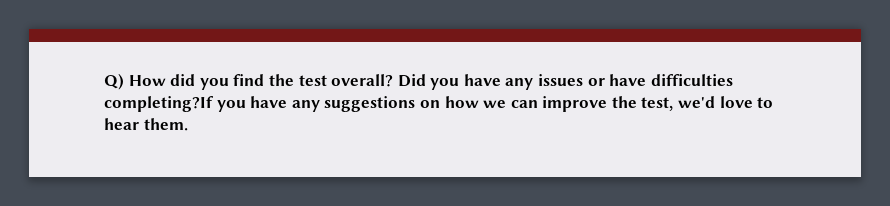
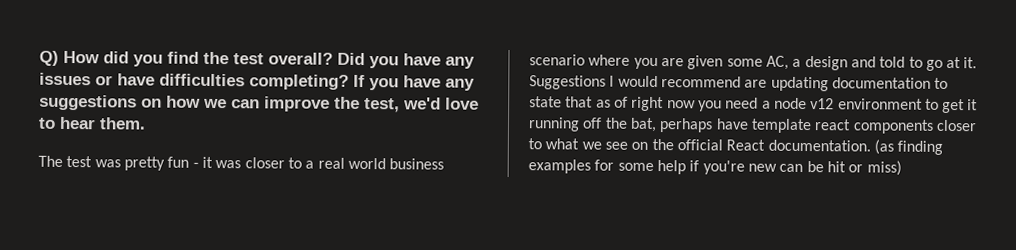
[104,96,214,112] completing?If -> [249,74,365,90] completing? If
(188, 124) none -> [38,155,445,171] [529,54,978,71] [529,75,949,92] [529,96,979,114] [528,117,977,134] [528,138,944,155] [528,159,902,176] // The test was pretty fun - it was closer to a real world business scenario where you are given some AC, a design and told to go at it. Suggestions I would recommend are updating documentation to state that as of right now you need a node v12 environment to get it running off the bat, perhaps have template react components closer to what we see on the official React documentation. (as finding examples for some help if you're new can be hit or miss)

